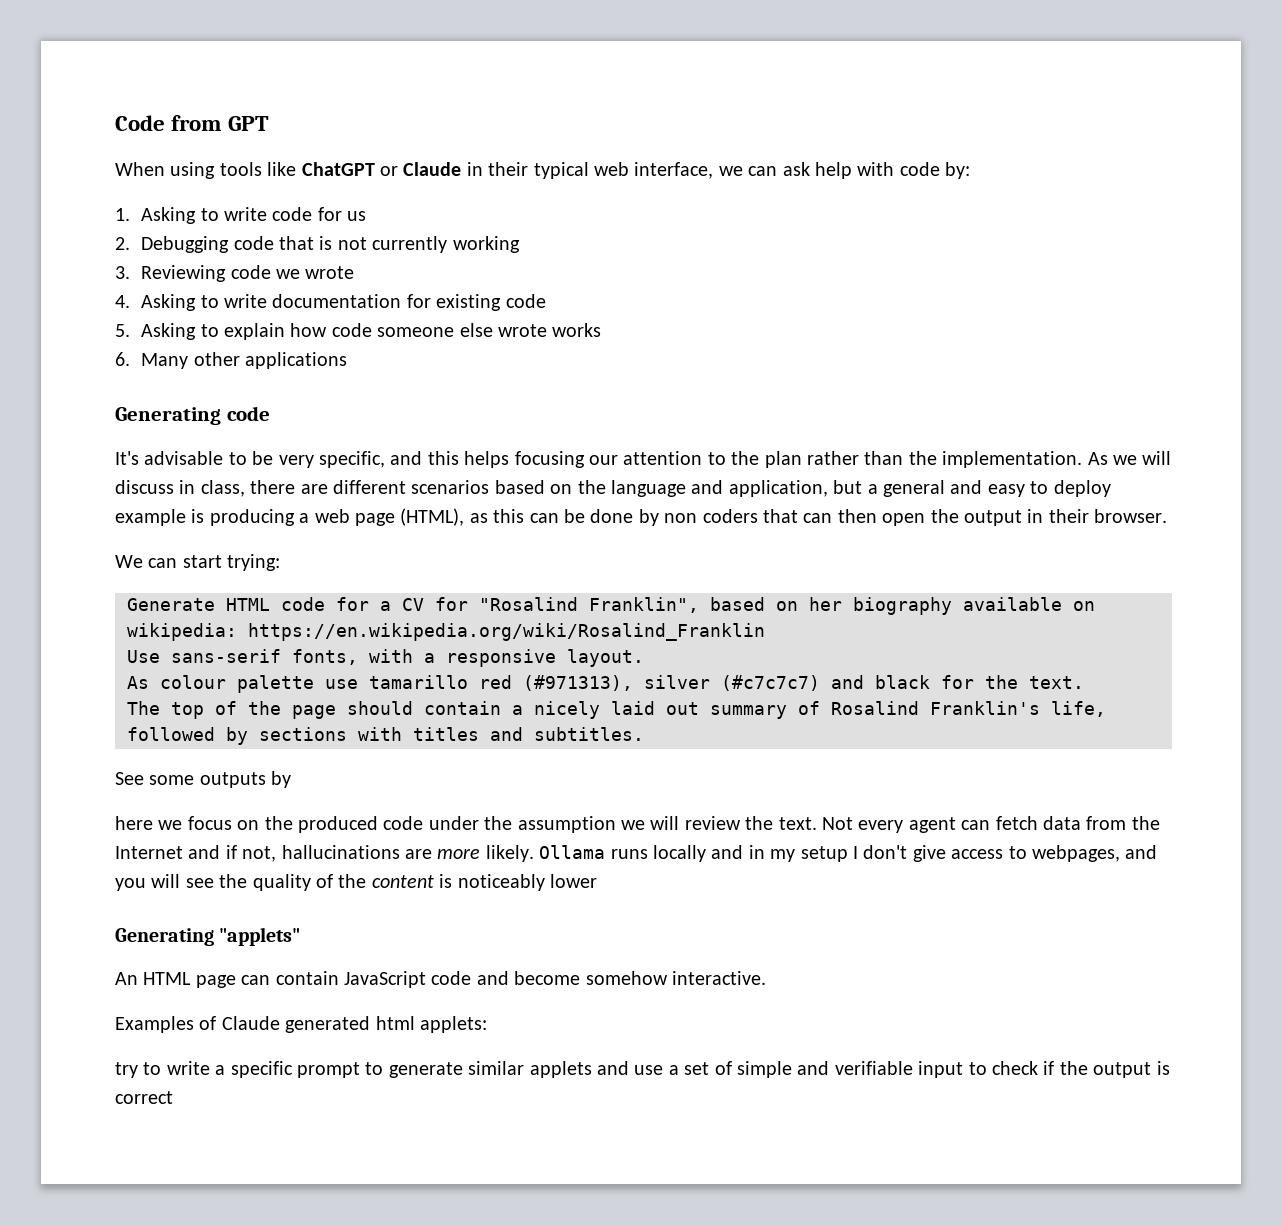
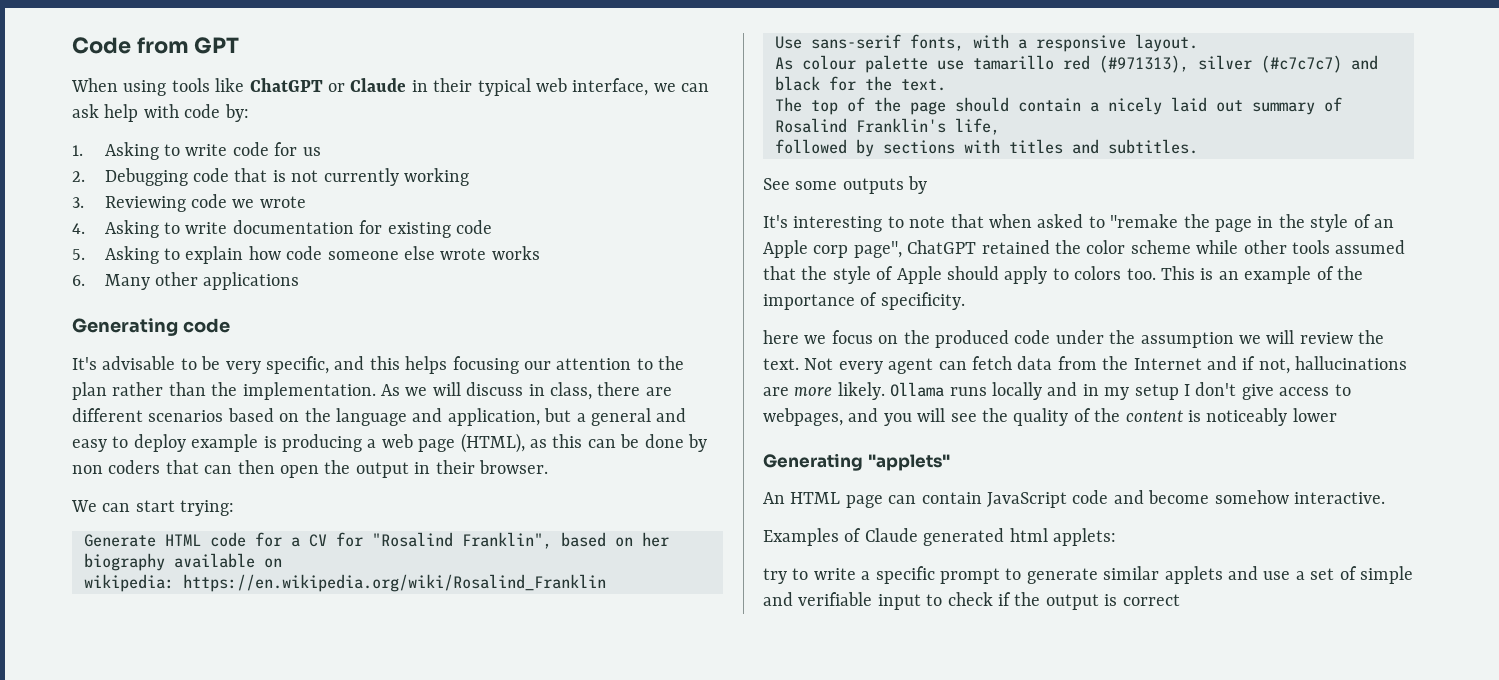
(292, 779) none -> [763,214,1394,232] [763,240,1406,258] [763,266,1363,284] [763,292,965,310] // It's interesting to note that when asked to "remake the page in the style of an Apple corp page", ChatGPT retained the color scheme while other tools assumed that the style of Apple should apply to colors too. This is an example of the importance of specificity.

